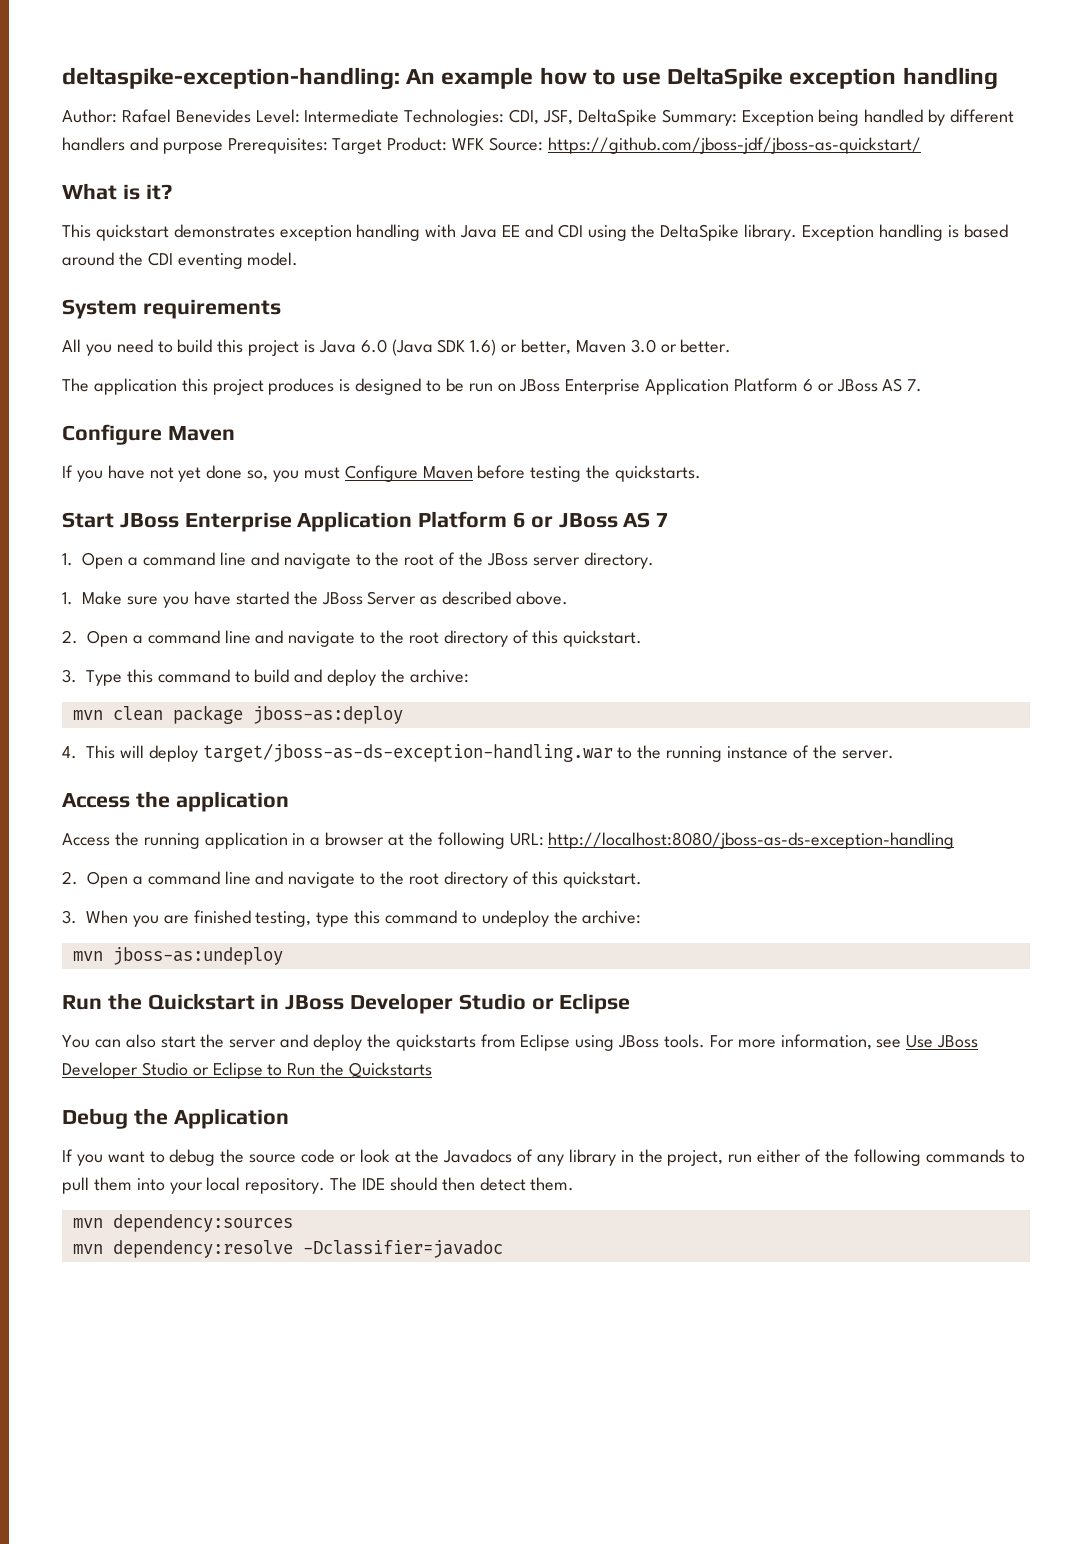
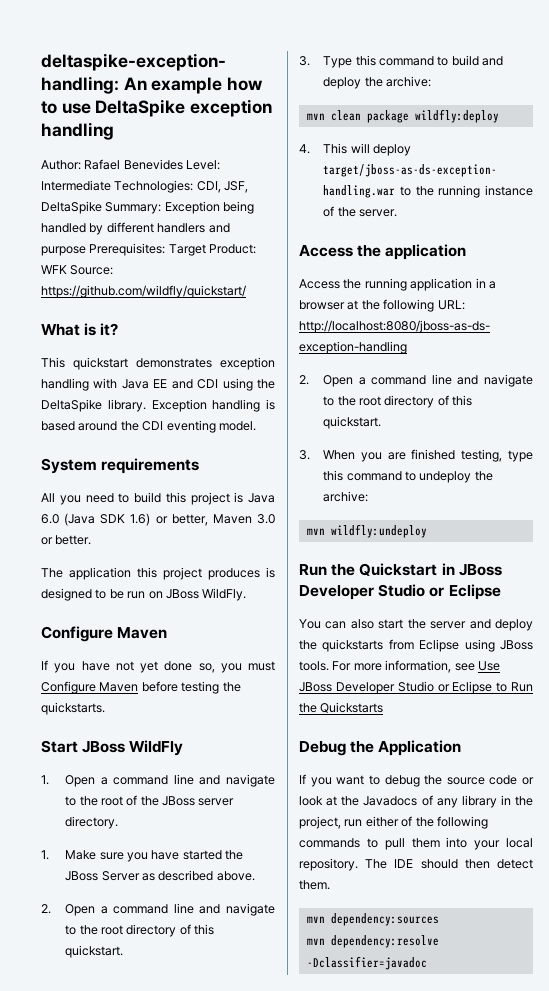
[547,137,921,154] https://github.com/jboss-jdf/jboss-as-quickstart/ -> [41,285,246,298] https://github.com/wildfly/quickstart/
[565,378,923,395] Enterprise Application Platform 6 or JBoss AS 7. -> [202,588,247,601] WildFly.
[184,511,669,532] Enterprise Application Platform 6 or JBoss AS 7 -> [129,740,184,756] WildFly
[252,706,403,724] jboss-as:deploy -> [414,109,499,123] wildfly:deploy
[112,947,283,965] jboss-as:undeploy -> [330,524,427,538] wildfly:undeploy

